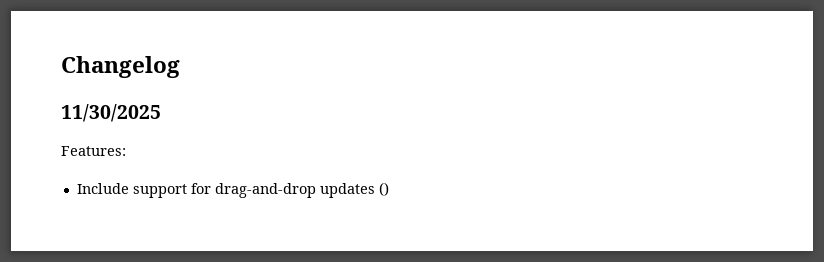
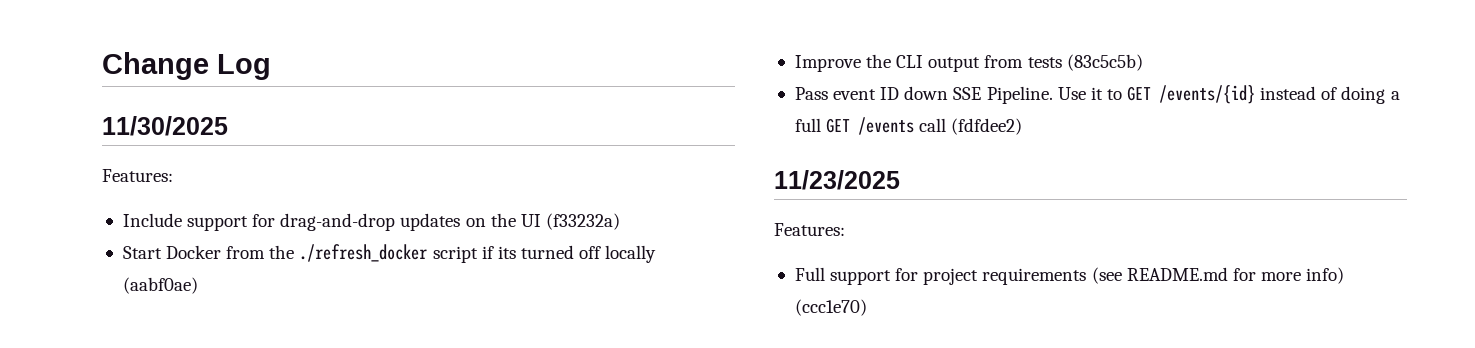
[61,56,180,78] Changelog -> [102,52,271,80] Change Log
[378,182,389,196] () -> [465,213,620,230] [122,244,657,263] [122,277,198,294] [794,54,1143,72] [794,85,1400,104] [794,117,1023,135] [774,170,900,190] [774,223,845,236] [794,267,1345,285] [794,299,867,316] on the UI (f33232a) // Start Docker from the ./refresh_docker script if its turned off locally (aabf0ae) // Improve the CLI output from tests (83c5c5b) // Pass event ID down SSE Pipeline. Use it to GET /events/{id} instead of doing a full GET /events call (fdfdee2) // 11/23/2025 // Features: // Full support for project requirements (see README.md for more info) (ccc1e70)

